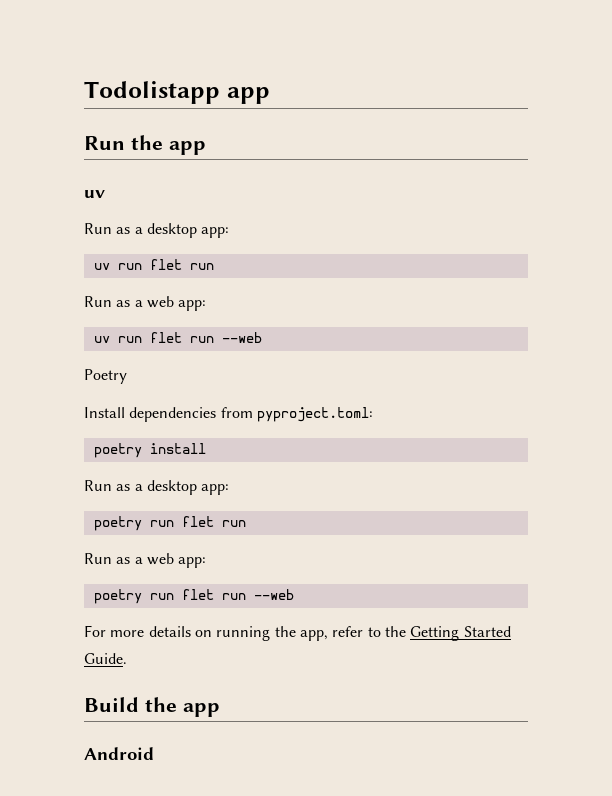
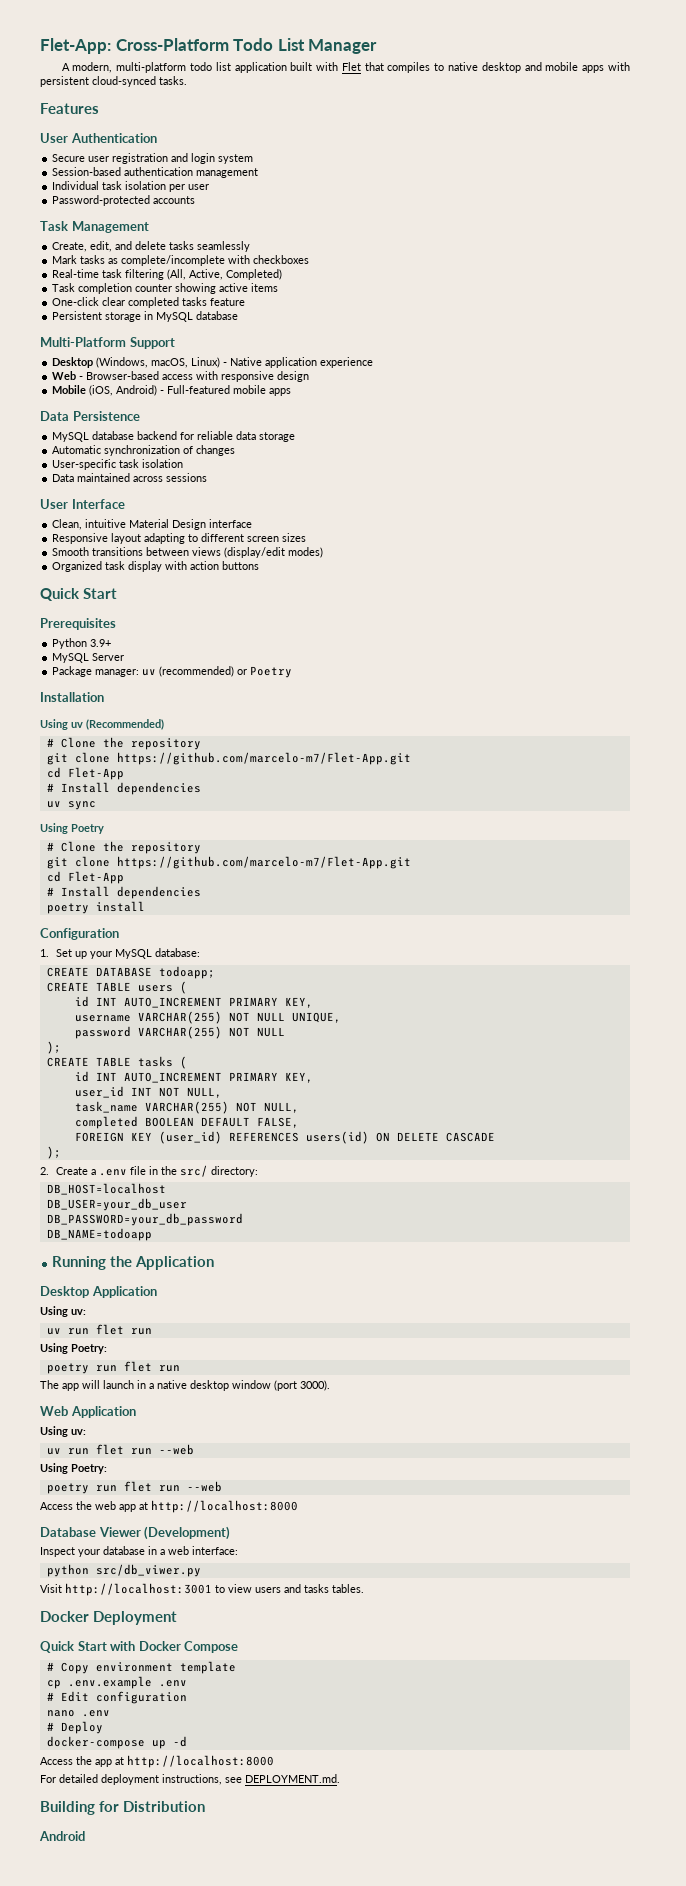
[84,81,270,104] [84,135,206,155] [84,190,105,198] [84,223,230,238] [93,259,214,270] [84,296,207,311] Todolistapp app // Run the app // uv // Run as a desktop app: // uv run flet run // Run as a web app: -> [40,38,378,54] [61,62,630,73] [40,76,187,87] [40,103,99,114] [40,133,157,143] [52,153,254,164] [52,167,259,178] [52,181,210,192] [52,195,196,206] [40,221,149,233] [52,241,251,252] [52,255,310,266] [52,269,283,280] [52,283,279,294] [52,297,246,308] [52,311,239,322] [40,337,175,349] [52,357,374,368] [52,371,310,382] [52,385,292,396] [40,411,140,421] [52,431,296,442] [52,445,236,456] [52,459,184,470] [52,473,208,482] [40,499,125,509] [52,519,253,530] [52,533,307,544] [52,547,324,558] [52,561,260,572] [40,588,118,601] [40,618,116,630] [52,638,112,649] [52,653,125,663] [52,666,293,678] [40,692,104,702] [40,719,164,730] [46,737,201,750] [46,752,411,765] [46,767,124,780] [46,782,201,795] [46,801,96,810] [40,823,104,834] [46,841,201,854] [46,856,411,869] [46,871,124,884] [46,886,201,899] [46,901,145,914] [40,928,119,940] [40,948,201,959] [46,966,215,979] [46,981,187,994] [74,996,313,1008] [74,1011,341,1024] [74,1026,285,1039] [46,1041,61,1054] [46,1056,187,1069] [74,1071,313,1083] [74,1086,222,1098] [74,1101,299,1114] [74,1116,299,1129] [74,1131,495,1144] [46,1146,61,1159] [40,1165,259,1177] [46,1183,166,1195] [46,1198,187,1211] [46,1213,243,1226] [46,1228,152,1241] [52,1256,215,1270] [40,1286,157,1298] [40,1306,86,1317] [46,1324,152,1335] [40,1343,107,1354] [46,1361,180,1374] [40,1380,330,1391] [40,1406,136,1418] [40,1426,86,1437] Flet-App: Cross-Platform Todo List Manager // A modern, multi-platform todo list application built with Flet that compiles to native desktop and mobile apps with persistent cloud-synced tasks. // Features // User Authentication // Secure user registration and login system // Session-based authentication management // Individual task isolation per user // Password-protected accounts // Task Management // Create, edit, and delete tasks seamlessly // Mark tasks as complete/incomplete with checkboxes // Real-time task filtering (All, Active, Completed) // Task completion counter showing active items // One-click clear completed tasks feature // Persistent storage in MySQL database // Multi-Platform Support // Desktop (Windows, macOS, Linux) - Native application experience // Web - Browser-based access with responsive design // Mobile (iOS, Android) - Full-featured mobile apps // Data Persistence // MySQL database backend for reliable data storage // Automatic synchronization of changes // User-specific task isolation // Data maintained across sessions // User Interface // Clean, intuitive Material Design interface // Responsive layout adapting to different screen sizes // Smooth transitions between views (display/edit modes) // Organized task display with action buttons // Quick Start // Prerequisites // Python 3.9+ // MySQL Server // Package manager: uv (recommended) or Poetry // Installation // Using uv (Recommended) // # Clone the repository // git clone https://github.com/marcelo-m7/Flet-App.git // cd Flet-App // # Install dependencies // uv sync // Using Poetry // # Clone the repository // git clone https://github.com/marcelo-m7/Flet-App.git // cd Flet-App // # Install dependencies // poetry install // Configuration // 1. Set up your MySQL database: // CREATE DATABASE todoapp; // CREATE TABLE users ( // id INT AUTO_INCREMENT PRIMARY KEY, // username VARCHAR(255) NOT NULL UNIQUE, // password VARCHAR(255) NOT NULL // ); // CREATE TABLE tasks ( // id INT AUTO_INCREMENT PRIMARY KEY, // user_id INT NOT NULL, // task_name VARCHAR(255) NOT NULL, // completed BOOLEAN DEFAULT FALSE, // FOREIGN KEY (user_id) REFERENCES users(id) ON DELETE CASCADE // ); // 2. Create a .env file in the src/ directory: // DB_HOST=localhost // DB_USER=your_db_user // DB_PASSWORD=your_db_password // DB_NAME=todoapp // Running the Application // Desktop Application // Using uv: // uv run flet run // Using Poetry: // poetry run flet run // The app will launch in a native desktop window (port 3000). // Web Application // Using uv:
[84,369,127,384] [84,407,373,422] [93,443,206,458] [84,480,230,495] [93,516,246,531] [84,553,207,568] Poetry // Install dependencies from pyproject.toml: // poetry install // Run as a desktop app: // poetry run flet run // Run as a web app: -> [40,1463,107,1474] Using Poetry:
[84,625,511,641] [84,653,127,664] [84,697,220,717] For more details on running the app, refer to the Getting Started Guide. // Build the app -> [40,1500,298,1513] [40,1526,231,1540] [40,1546,238,1557] [46,1564,201,1577] [40,1583,364,1596] [40,1611,178,1625] [40,1641,239,1653] [46,1661,236,1674] [46,1676,187,1689] [46,1691,187,1704] [46,1710,110,1717] [46,1721,103,1734] [46,1736,187,1749] [40,1755,274,1768] [40,1774,340,1785] [40,1801,206,1815] Access the web app at http://localhost:8000 // Database Viewer (Development) // Inspect your database in a web interface: // python src/db_viwer.py // Visit http://localhost:3001 to view users and tasks tables. // Docker Deployment // Quick Start with Docker Compose // # Copy environment template // cp .env.example .env // # Edit configuration // nano .env // # Deploy // docker-compose up -d // Access the app at http://localhost:8000 // For detailed deployment instructions, see DEPLOYMENT.md. // Building for Distribution

